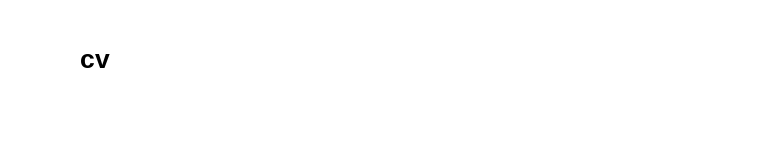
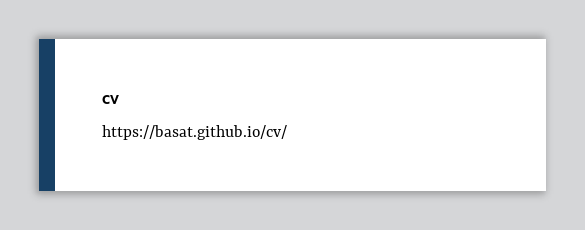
(110, 61) none -> [102,125,287,140] // https://basat.github.io/cv/

